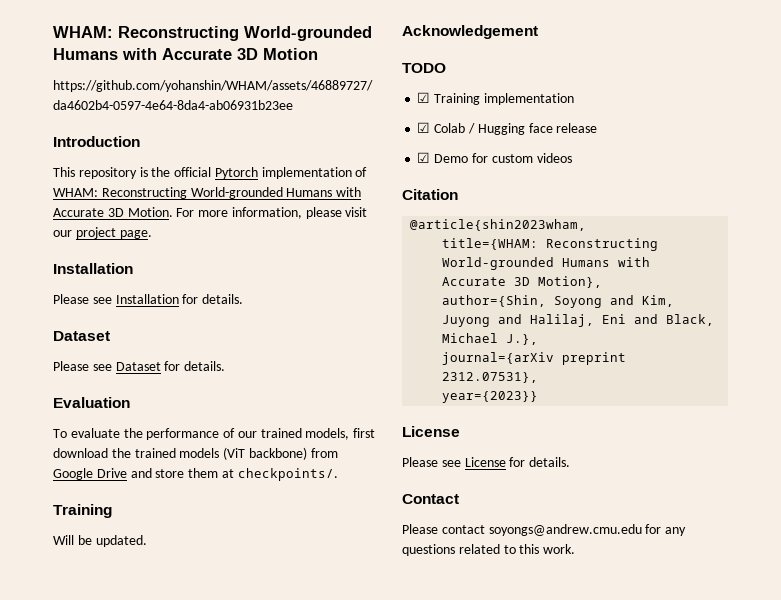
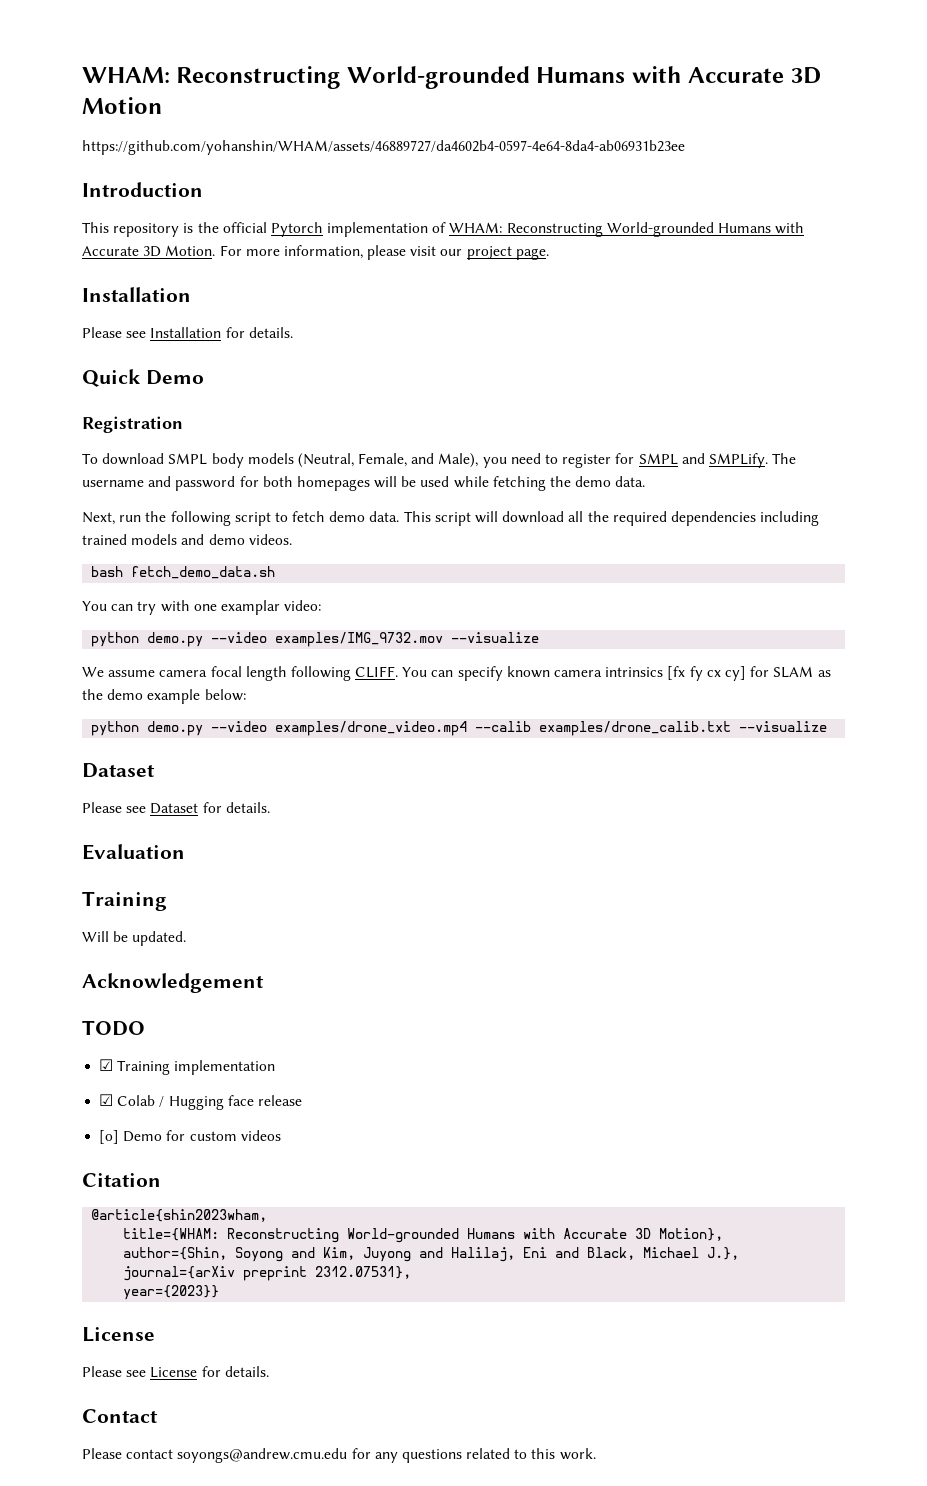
(244, 299) none -> [82,369,204,387] [82,416,183,433] [82,453,797,468] [82,476,646,491] [82,511,820,526] [82,534,292,545] [91,566,276,579] [82,600,322,615] [91,632,540,647] [82,666,831,681] [82,689,246,704] [91,721,828,736] // Quick Demo // Registration // To download SMPL body models (Neutral, Female, and Male), you need to register for SMPL and SMPLify. The username and password for both homepages will be used while fetching the demo data. // Next, run the following script to fetch demo data. This script will download all the required dependencies including trained models and demo videos. // bash fetch_demo_data.sh // You can try with one examplar video: // python demo.py --video examples/IMG_9732.mov --visualize // We assume camera focal length following CLIFF. You can specify known camera intrinsics [fx fy cx cy] for SLAM as the demo example below: // python demo.py --video examples/drone_video.mp4 --calib examples/drone_calib.txt --visualize
[53,428,376,440] [53,447,338,460] [53,468,338,481] // To evaluate the performance of our trained models, first download the trained models (ViT backbone) from Google Drive and store them at checkpoints/. -> (185, 852) none
[417,152,431,163] ☑ -> [99,1130,120,1144] [o]

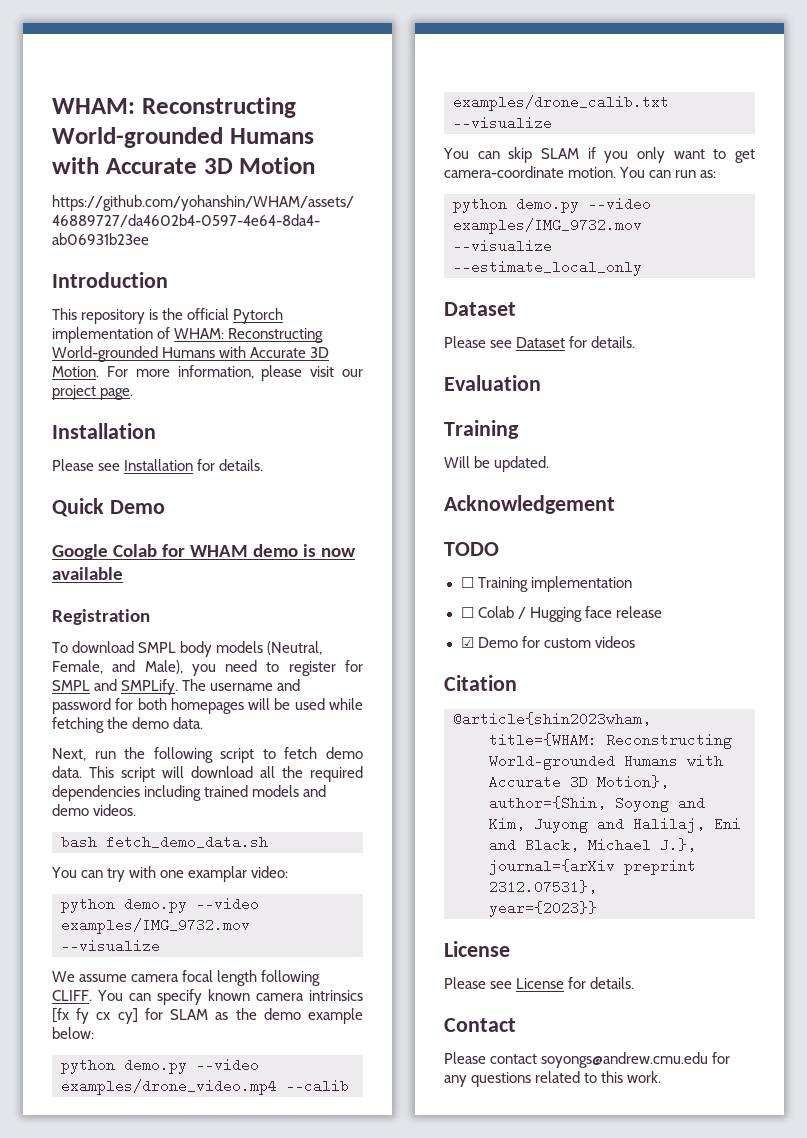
(204, 377) none -> [52,544,356,560] [52,567,123,580] // Google Colab for WHAM demo is now available
(828, 726) none -> [443,147,755,163] [444,166,717,178] [453,197,651,213] [453,218,642,234] [453,239,552,253] [453,260,642,276] // You can skip SLAM if you only want to get camera-coordinate motion. You can run as: // python demo.py --video examples/IMG_9732.mov --visualize --estimate_local_only
[99,1059,114,1071] ☑ -> [460,577,474,588] ☐
[99,1094,114,1106] ☑ -> [460,607,474,618] ☐
[99,1130,120,1144] [o] -> [460,637,474,648] ☑

